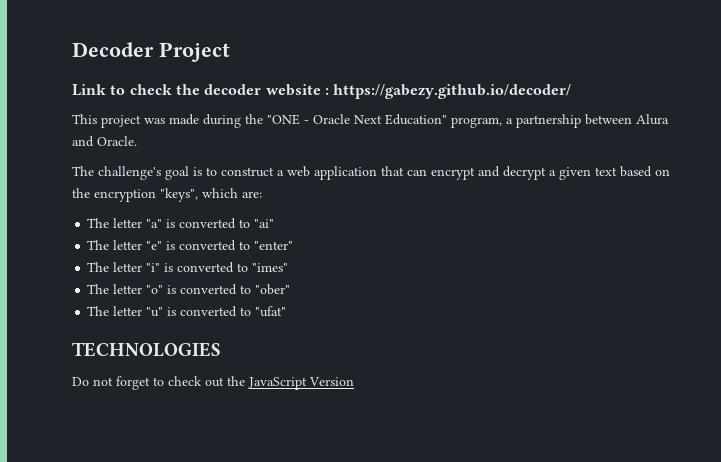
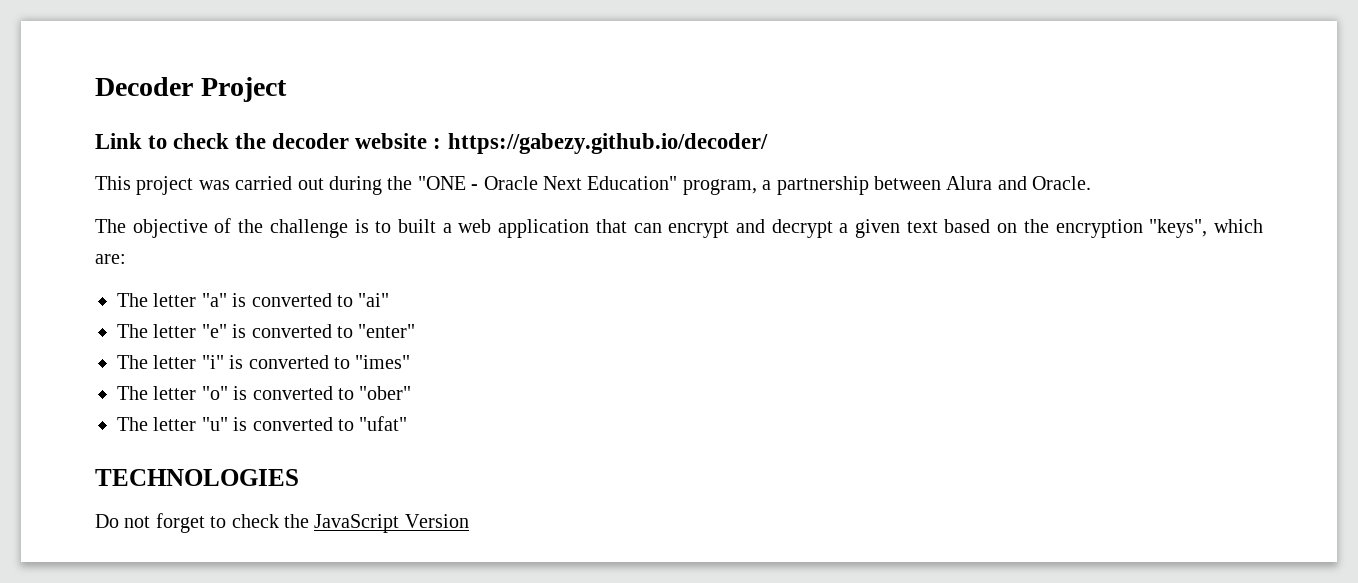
[169,114,199,125] made -> [235,176,324,190] carried out
[98,166,189,180] challenge's goal -> [132,218,348,238] objective of the challenge
[221,167,274,177] construct -> [397,219,436,233] built
[205,377,224,387] out -> (279, 521) none

